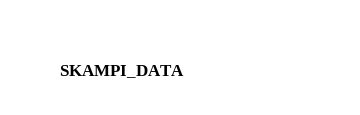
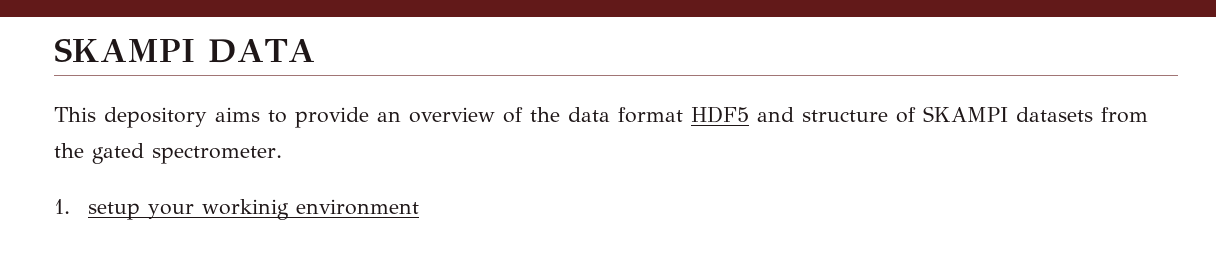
[60,65,184,78] SKAMPI_DATA -> [54,38,315,63] [54,106,1148,128] [54,143,282,164] [54,199,419,220] SKAMPI DATA // This depository aims to provide an overview of the data format HDF5 and structure of SKAMPI datasets from the gated spectrometer. // 1. setup your workinig environment

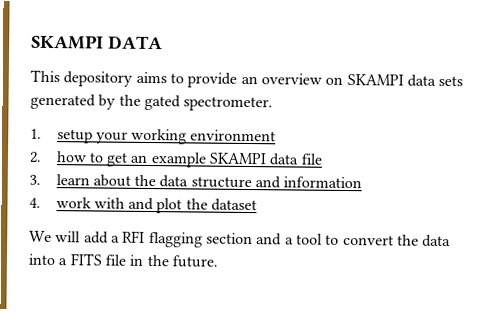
[503,106,1148,123] of the data format HDF5 and structure of SKAMPI datasets from -> [325,73,464,87] [30,93,117,110] on SKAMPI data sets generated by
[201,199,289,220] workinig -> [131,128,188,145] working
(419, 207) none -> [29,151,323,168] [29,174,363,189] [29,197,258,214] [29,230,452,248] [28,253,218,268] // 2. how to get an example SKAMPI data file // 3. learn about the data structure and information // 4. work with and plot the dataset // We will add a RFI flagging section and a tool to convert the data into a FITS file in the future.

